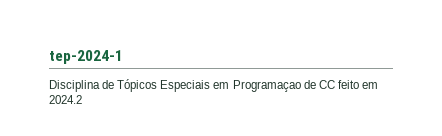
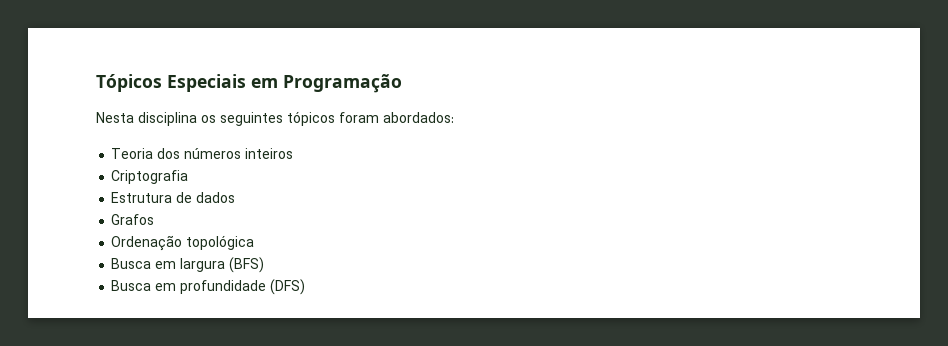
[49,50,123,64] [49,79,378,92] [49,95,82,104] tep-2024-1 // Disciplina de Tópicos Especiais em Programaçao de CC feito em 2024.2 -> [96,74,402,93] [96,111,454,126] [111,148,294,159] [111,170,189,184] [111,192,236,203] [111,214,155,225] [111,235,255,251] [111,257,265,273] [111,279,306,295] Tópicos Especiais em Programação // Nesta disciplina os seguintes tópicos foram abordados: // Teoria dos números inteiros // Criptografia // Estrutura de dados // Grafos // Ordenação topológica // Busca em largura (BFS) // Busca em profundidade (DFS)

